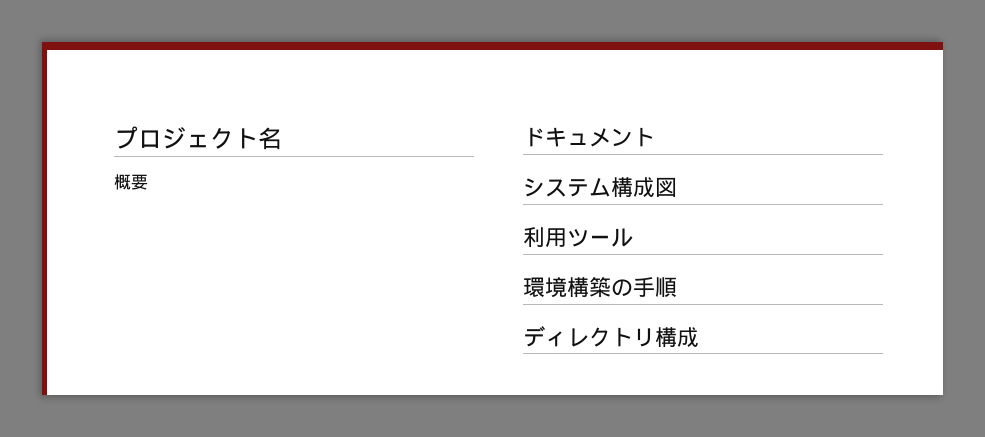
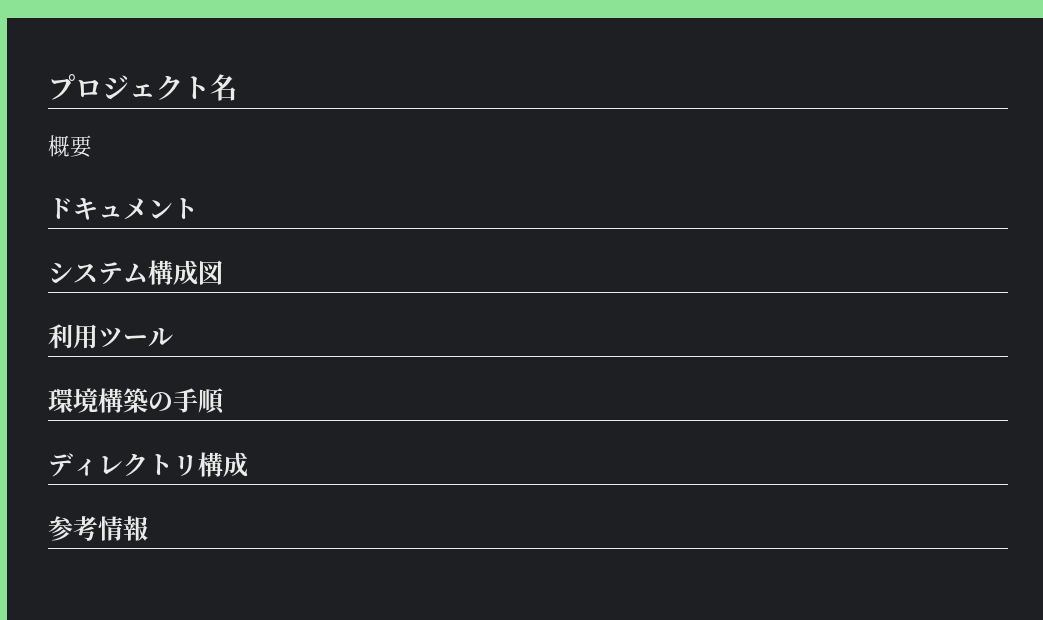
(699, 337) none -> [48,516,148,541] // 参考情報

